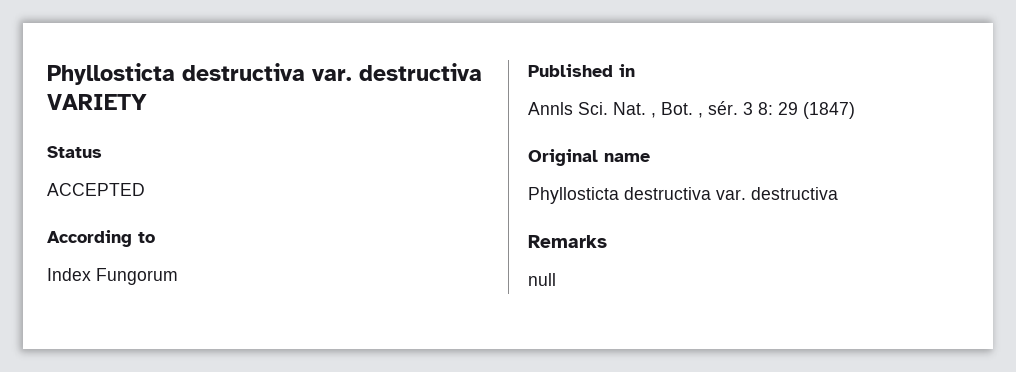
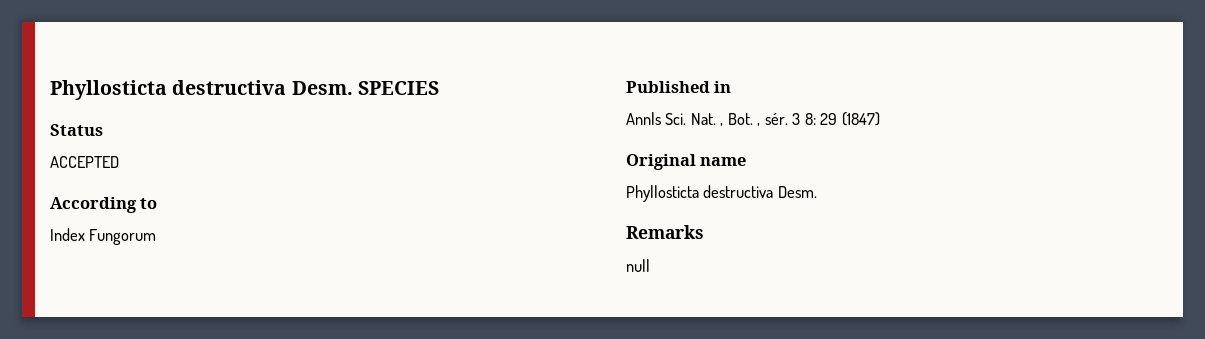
[47,63,482,85] [47,94,147,110] Phyllosticta destructiva var. destructiva VARIETY -> [50,80,439,100] Phyllosticta destructiva Desm. SPECIES
[716,187,838,200] var. destructiva -> [777,186,817,198] Desm.

